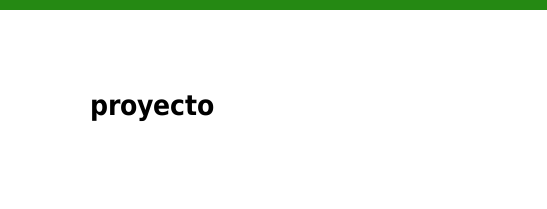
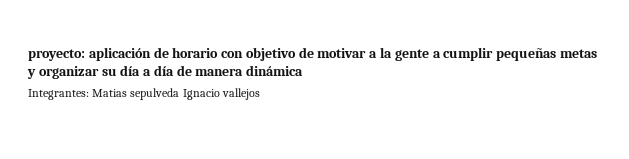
[90,95,214,122] proyecto -> [28,47,597,61] [27,65,304,79] [28,88,260,100] proyecto: aplicación de horario con objetivo de motivar a la gente a cumplir pequeñas metas y organizar su día a día de manera dinámica // Integrantes: Matias sepulveda Ignacio vallejos

